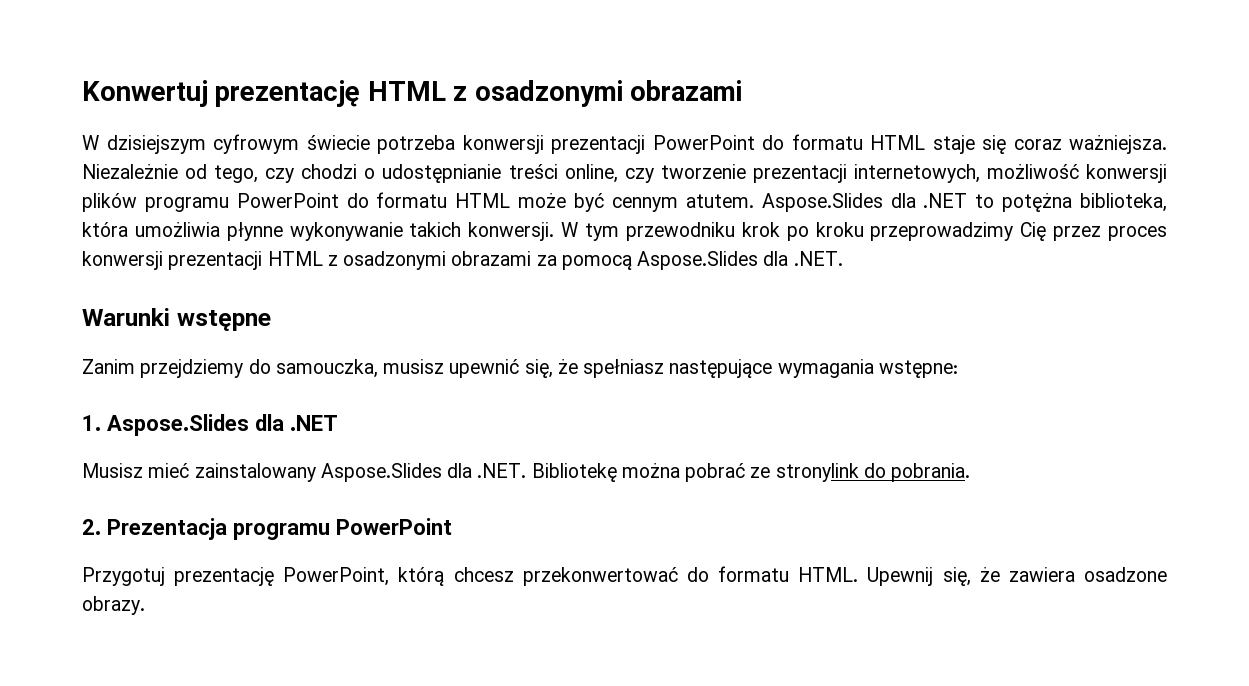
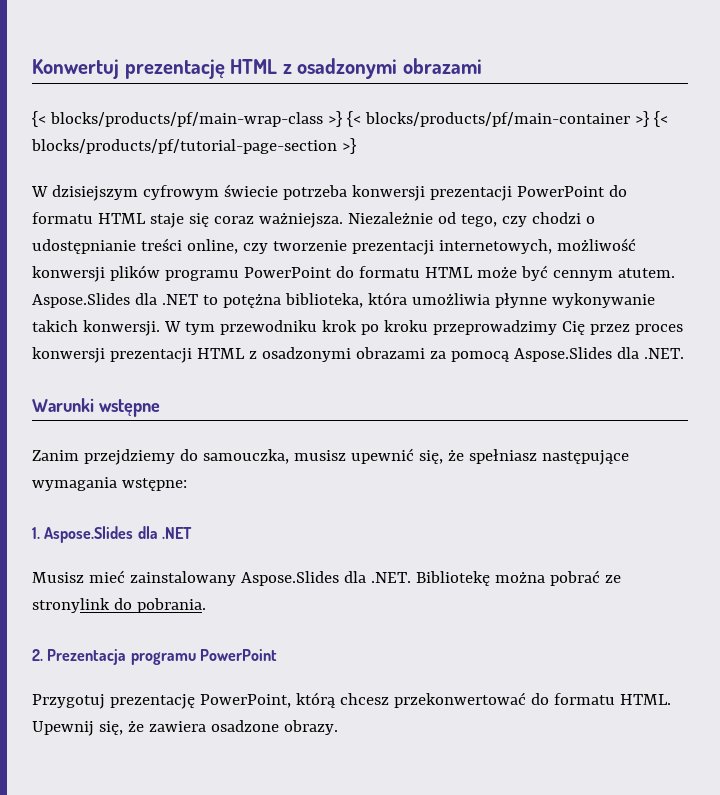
(743, 90) none -> [32,111,668,127] [31,138,356,154] // {< blocks/products/pf/main-wrap-class >} {< blocks/products/pf/main-container >} {< blocks/products/pf/tutorial-page-section >}

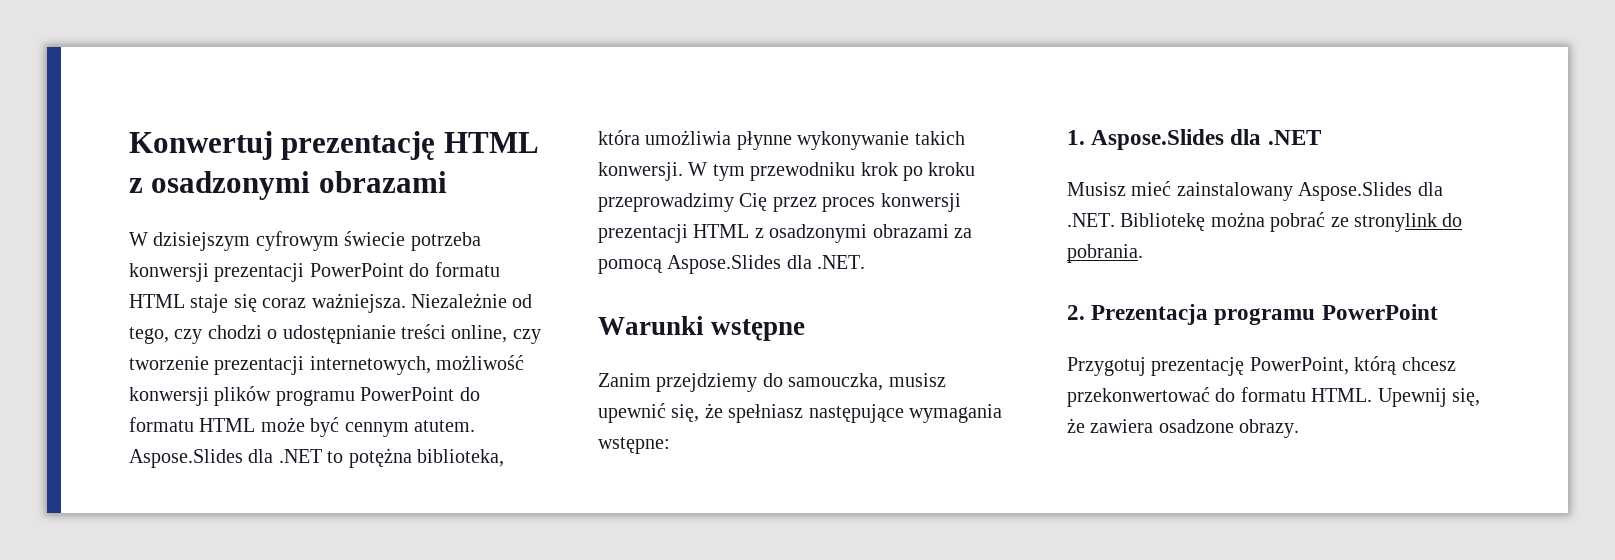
[32,111,668,127] [31,138,356,154] // {< blocks/products/pf/main-wrap-class >} {< blocks/products/pf/main-container >} {< blocks/products/pf/tutorial-page-section >} -> (447, 182) none

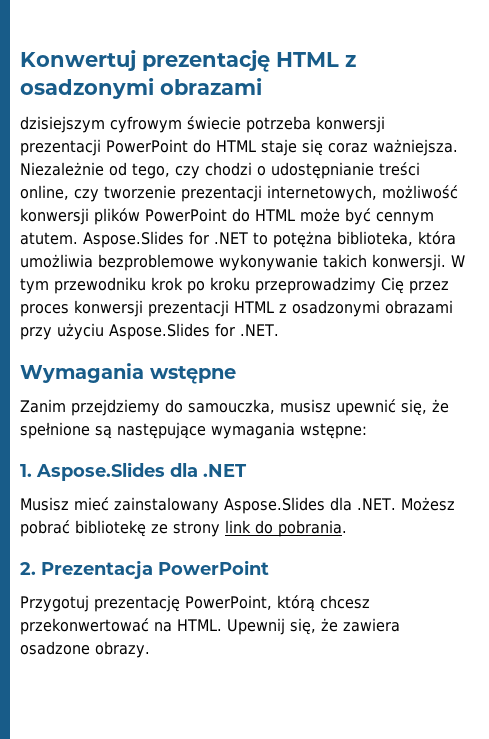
[129,232,148,246] W -> (262, 86) none
[434,262,500,277] formatu -> (211, 146) none
[275,387,480,406] [129,417,194,432] programu PowerPoint do formatu -> [145,208,250,222] PowerPoint do
[248,449,274,463] dla -> [189,231,209,245] for
[736,131,792,150] płynne -> [98,254,214,271] bezproblemowe
[954,228,972,238] [598,255,812,274] za pomocą Aspose.Slides dla -> [20,323,235,340] przy użyciu Aspose.Slides for
[598,316,704,335] Warunki -> [20,363,144,383] Wymagania
[728,404,804,423] spełniasz -> [20,422,112,439] spełnione są
[1120,212,1437,232] Bibliotekę można pobrać ze stronylink -> [400,497,455,511] [20,520,251,537] Możesz pobrać bibliotekę ze strony link
[1214,308,1316,325] programu -> (153, 569) none
[1215,387,1306,402] do formatu -> [154,622,172,632] na

